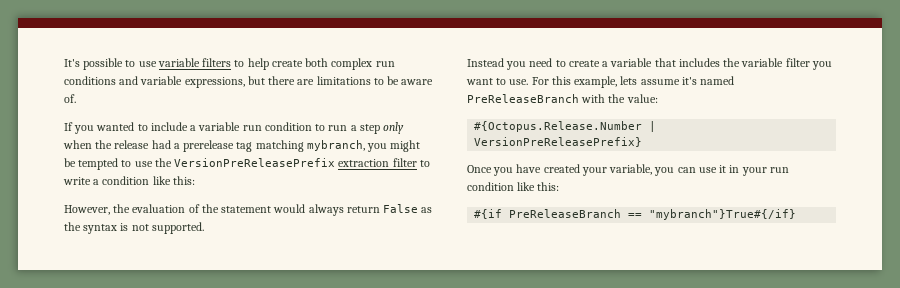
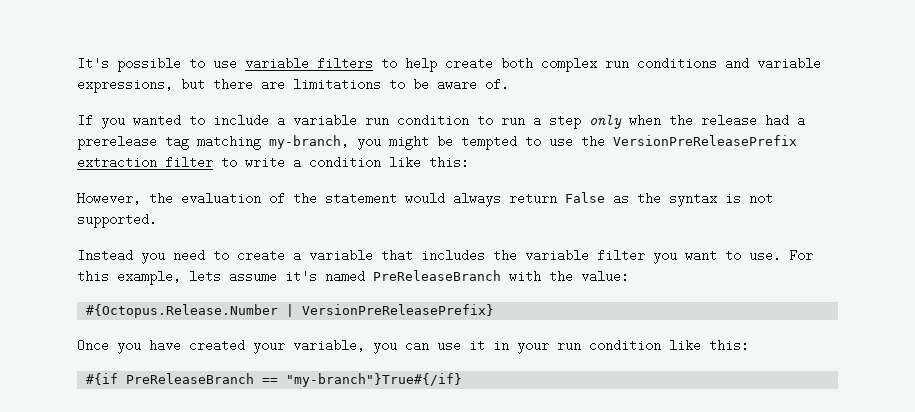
[306,140,365,151] mybranch, -> [269,135,349,149] my-branch,
[649,209,797,220] "mybranch"}True#{/if} -> [286,373,463,387] "my-branch"}True#{/if}

